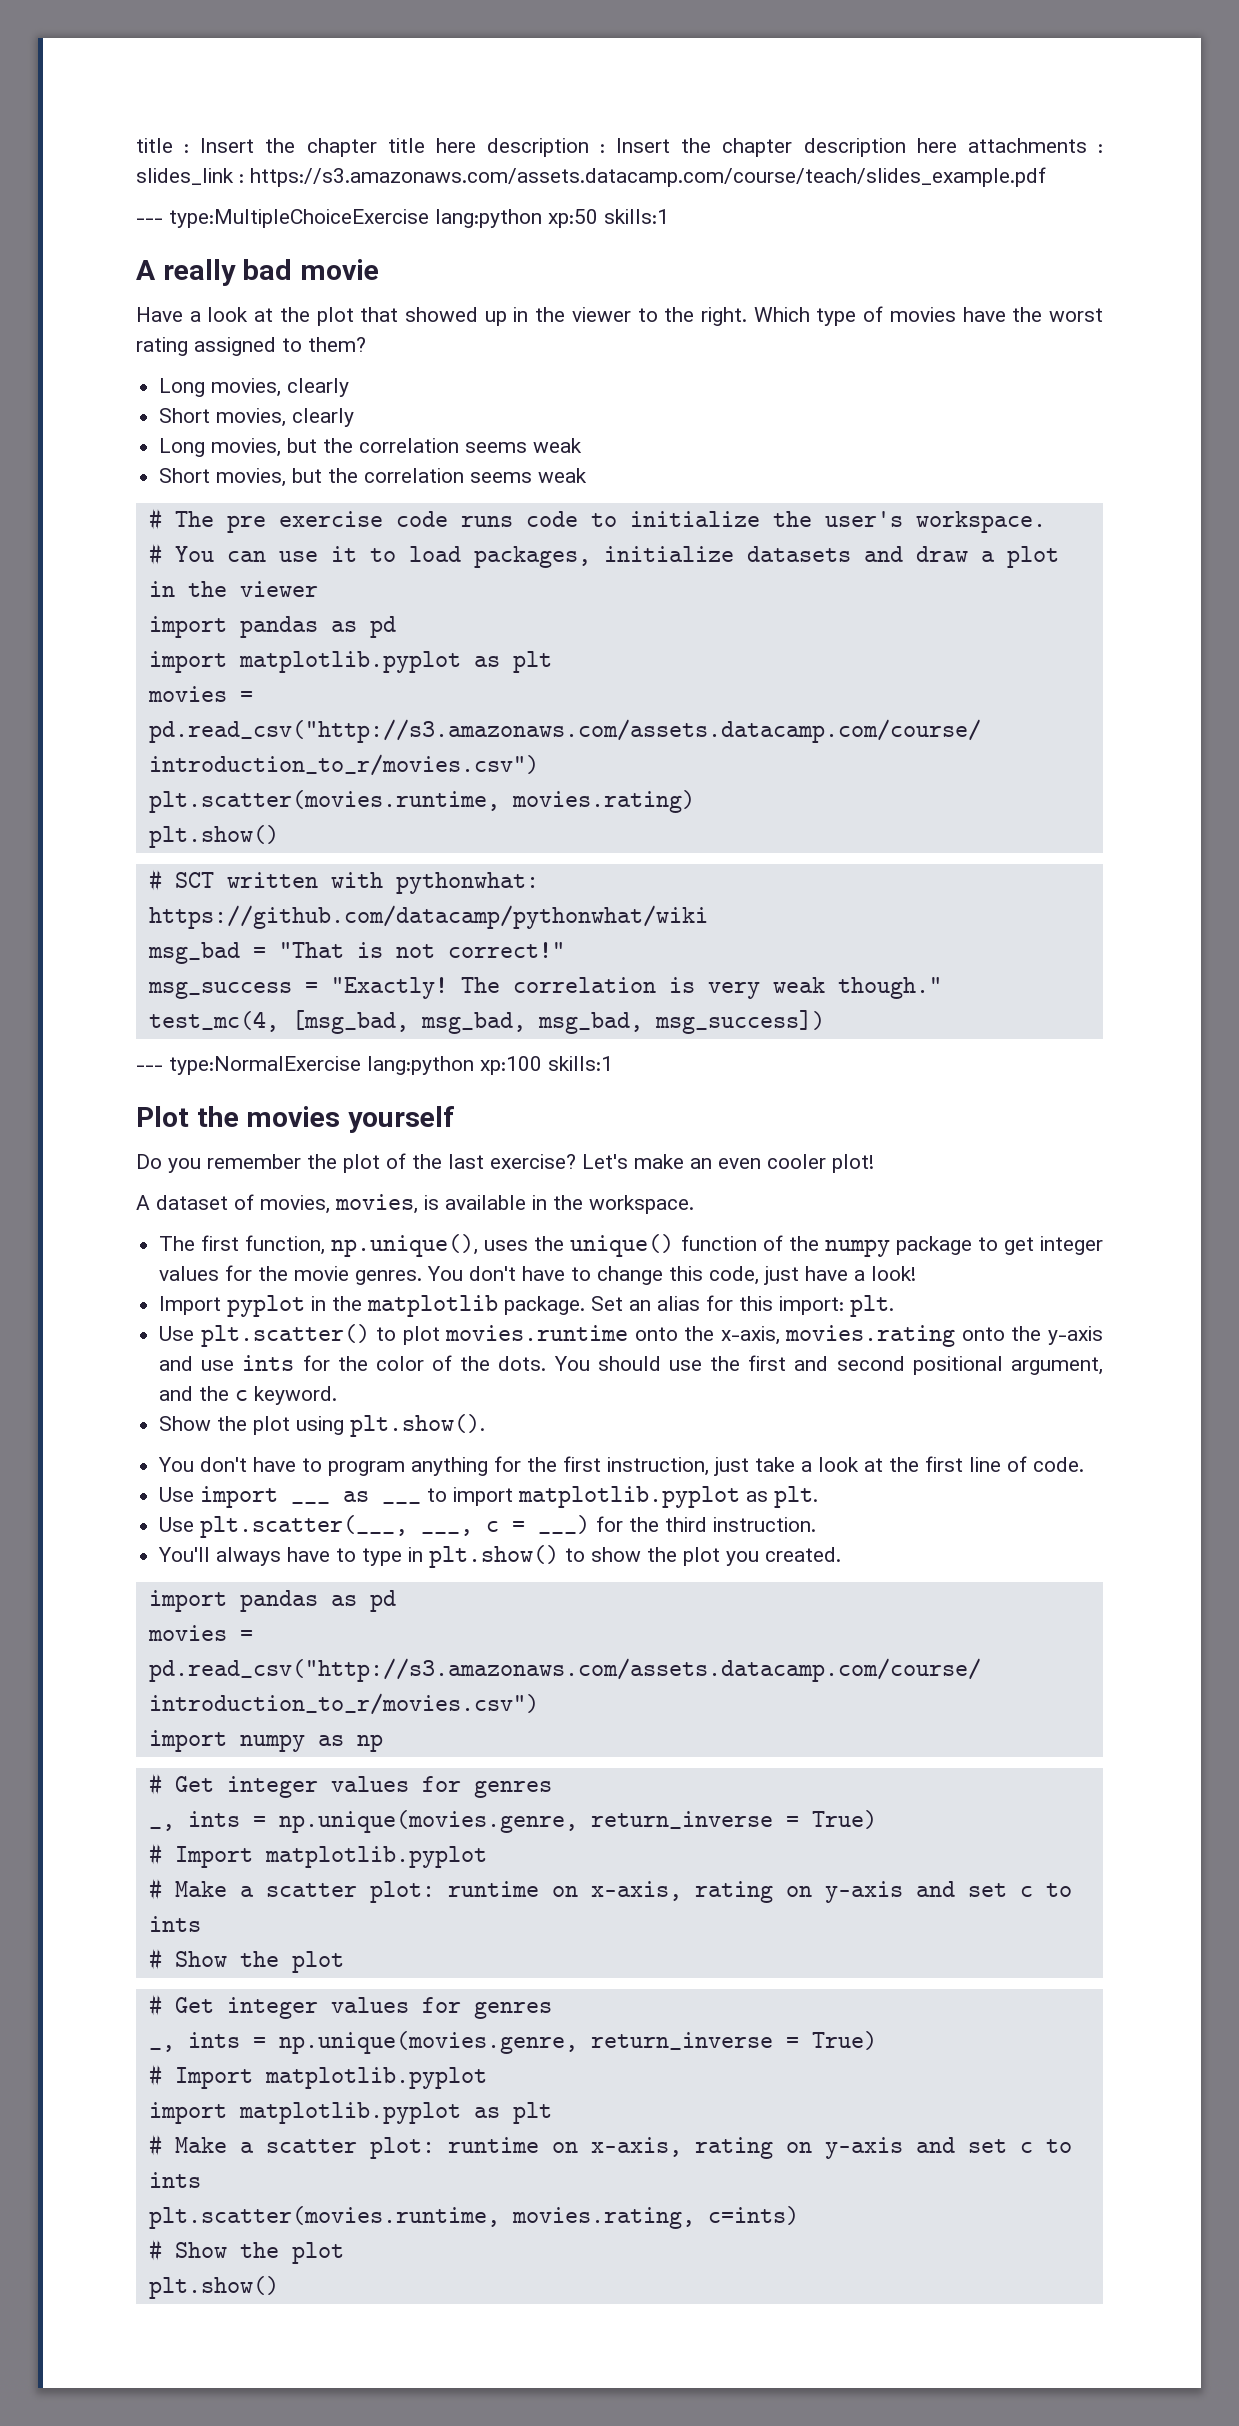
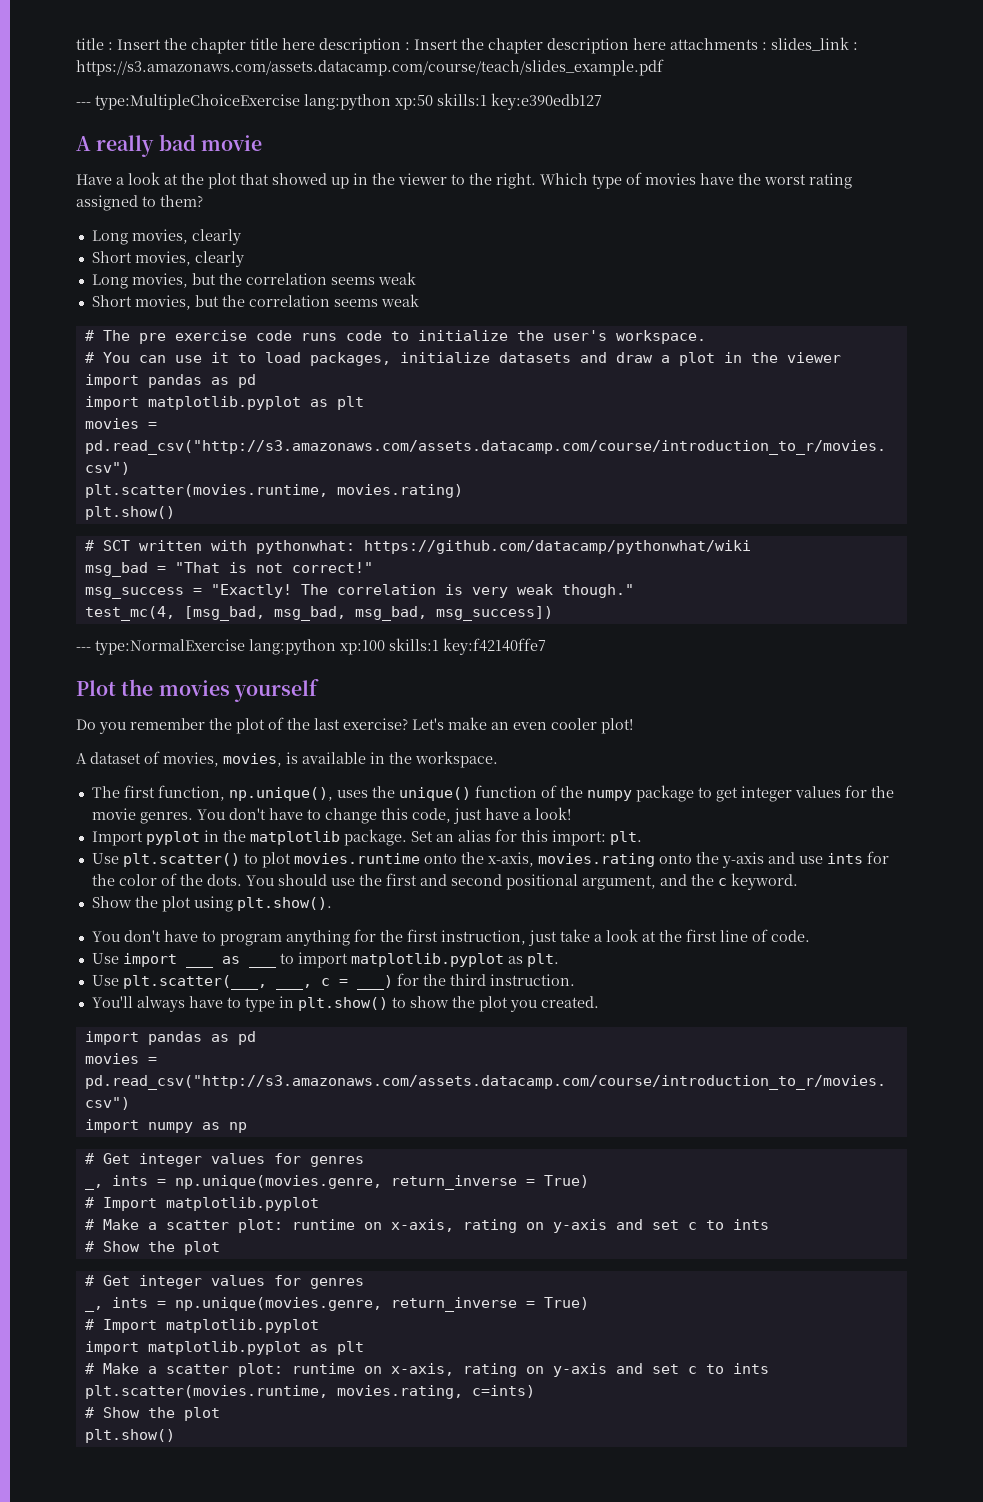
(669, 216) none -> [491,93,602,110] key:e390edb127
(613, 1063) none -> [443,638,546,655] key:f42140ffe7

